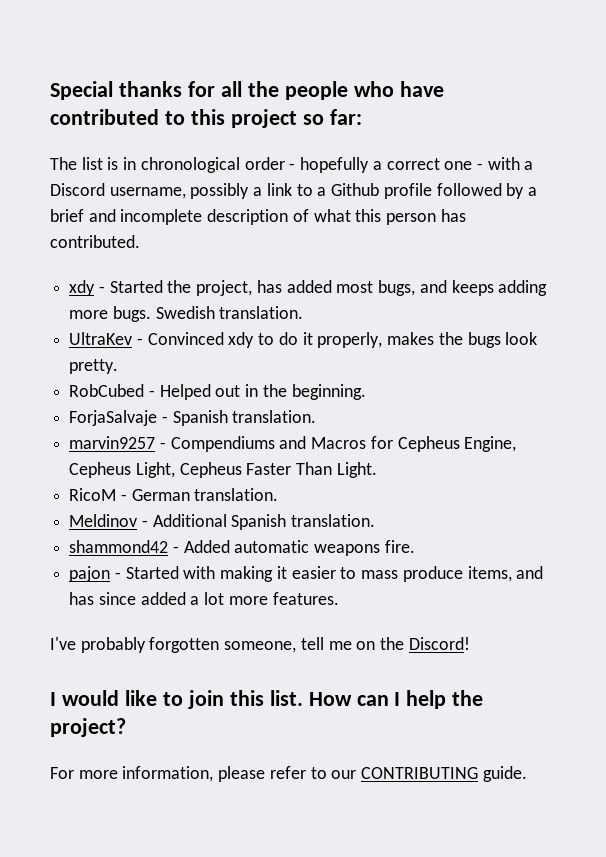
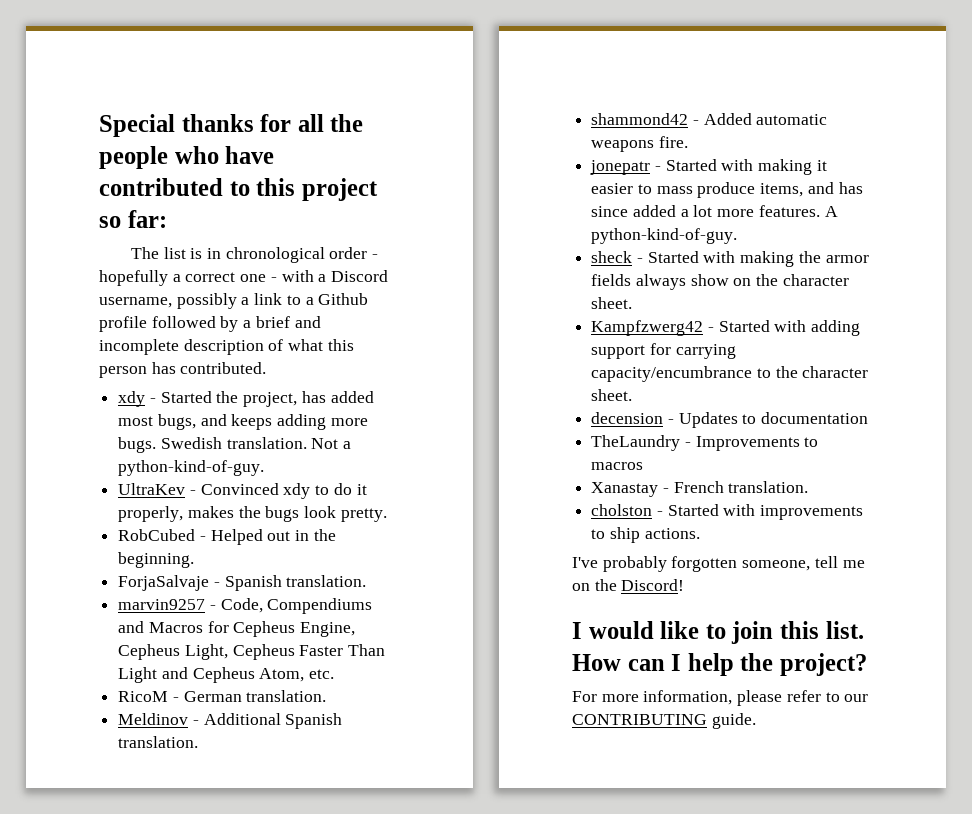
(304, 312) none -> [311,438,352,449] [118,460,265,476] Not a python-kind-of-guy.
(166, 445) none -> [220,598,263,613] Code,
[336,462,377,478] Light. -> [118,667,335,683] Light and Cepheus Atom, etc.
[69,566,111,582] pajon -> [590,160,651,175] jonepatr
(339, 598) none -> [824,206,838,217] [591,228,738,244] [591,251,869,267] [591,274,849,290] [591,297,633,309] [591,320,861,336] [591,343,736,359] [591,366,869,382] [591,389,633,401] [591,412,869,428] [591,435,819,451] [591,462,644,470] [591,481,809,497] [591,504,864,520] [591,527,700,543] A python-kind-of-guy. // sheck - Started with making the armor fields always show on the character sheet. // Kampfzwerg42 - Started with adding support for carrying capacity/encumbrance to the character sheet. // decension - Updates to documentation // TheLaundry - Improvements to macros // Xanastay - French translation. // cholston - Started with improvements to ship actions.

